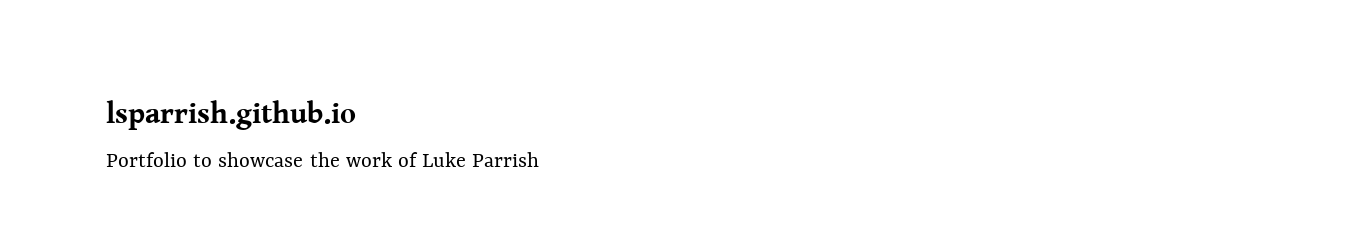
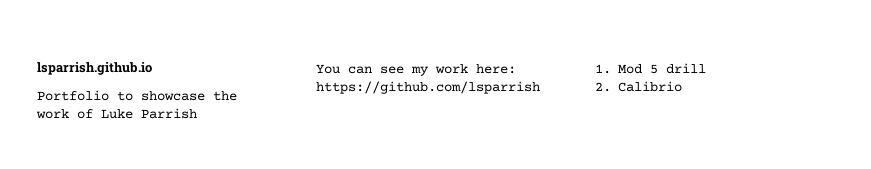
(540, 159) none -> [316,64,516,76] [316,81,540,94] [595,63,706,74] [595,81,682,92] // You can see my work here: https://github.com/lsparrish // 1. Mod 5 drill // 2. Calibrio

